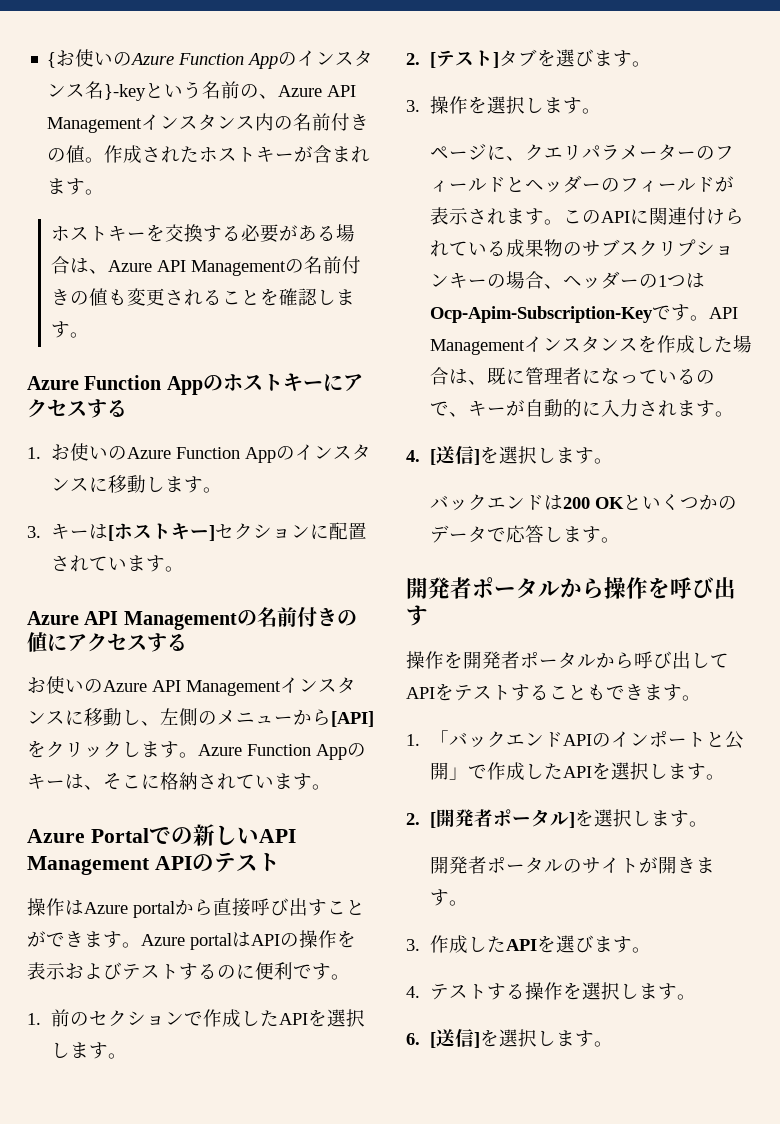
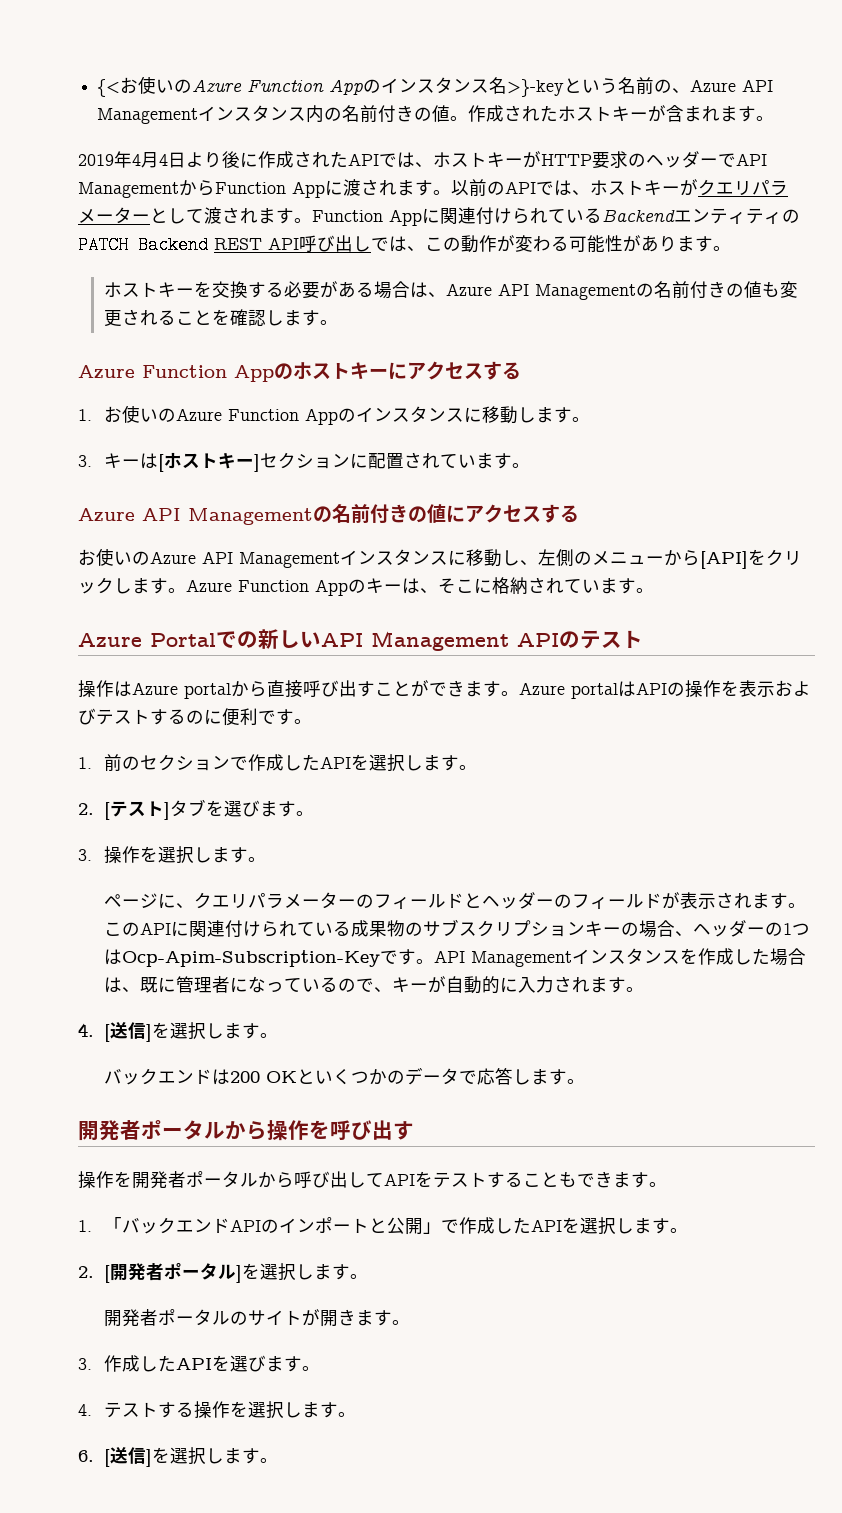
[47,52,57,68] { -> [97,79,121,97] {<
[104,84,147,101] }-key -> [507,79,565,97] >}-key
(105, 192) none -> [78,151,767,169] [78,179,788,198] [78,207,800,226] [78,235,731,254] // 2019年4月4日より後に作成されたAPIでは、ホストキーがHTTP要求のヘッダーでAPI ManagementからFunction Appに渡されます。以前のAPIでは、ホストキーがクエリパラメーターとして渡されます。Function Appに関連付けられているBackendエンティティのPATCH Backend REST API呼び出しでは、この動作が変わる可能性があります。

